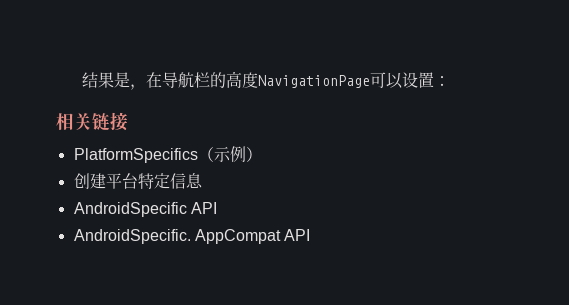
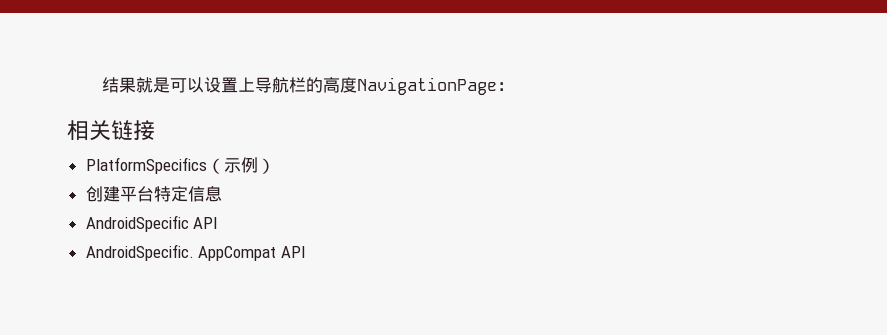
[113,72,162,90] 是，在 -> [136,77,256,93] 就是可以设置上
[369,72,434,89] 可以设置 -> (498, 86) none

